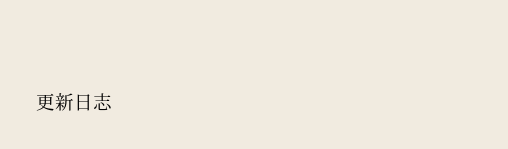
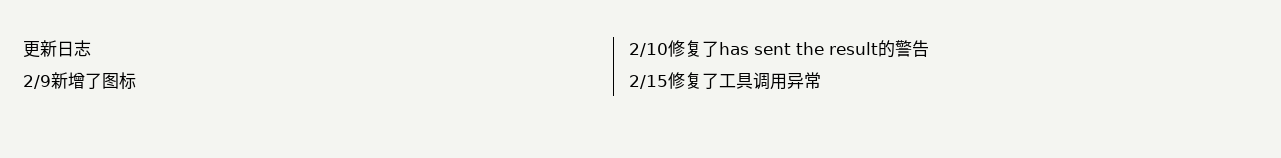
(112, 102) none -> [23,72,136,90] [629,40,929,58] [629,72,821,90] // 2/9新增了图标 // 2/10修复了has sent the result的警告 // 2/15修复了工具调用异常

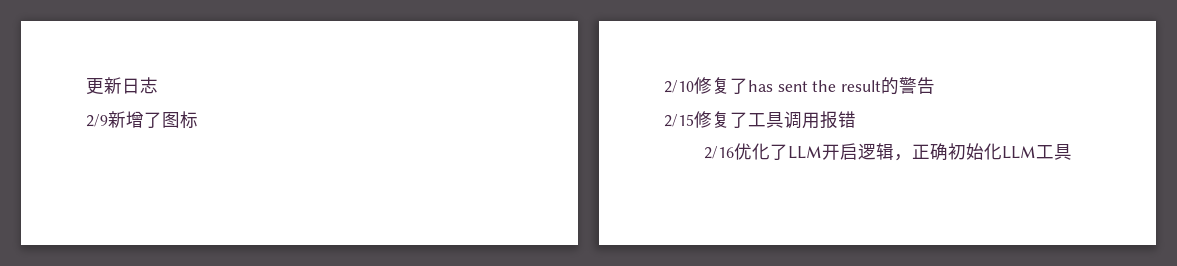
[787,72,821,89] 异常 -> [820,111,856,129] [703,143,1072,161] 报错 // 2/16优化了LLM开启逻辑，正确初始化LLM工具

